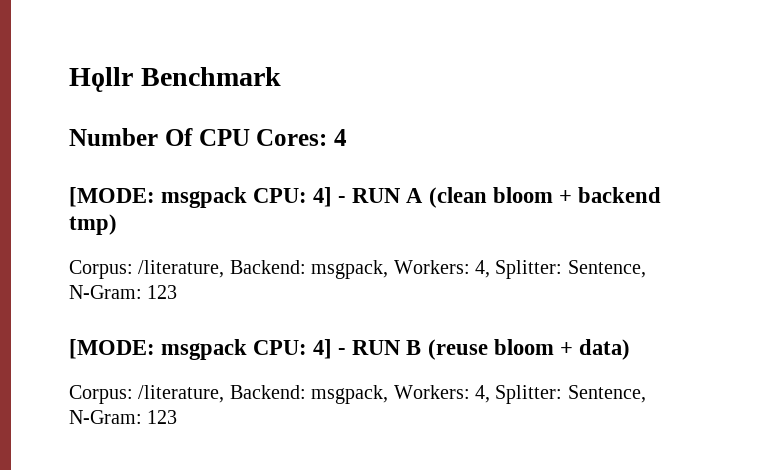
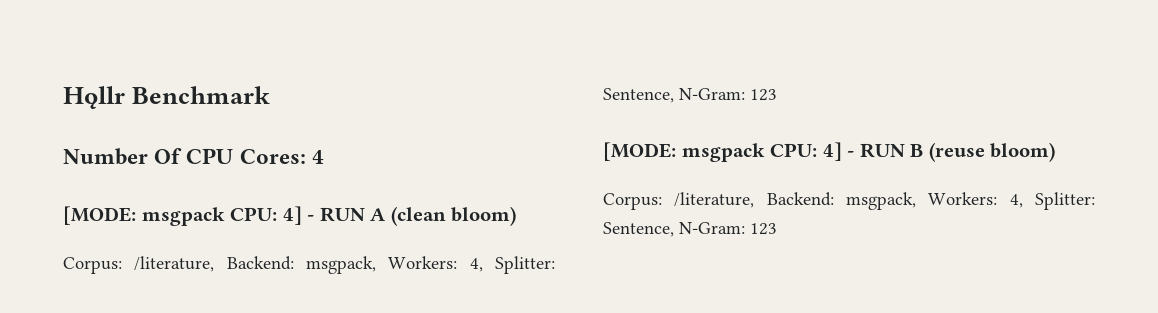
[492,187,661,203] [69,214,117,235] bloom + backend tmp) -> [451,206,517,226] bloom)
[493,339,630,360] bloom + data) -> [990,142,1056,162] bloom)

